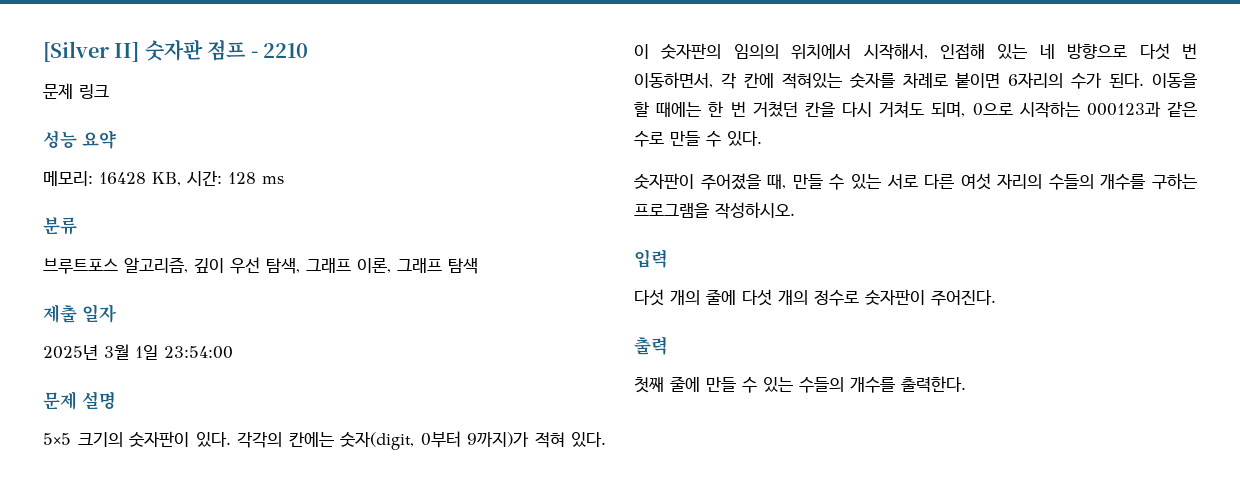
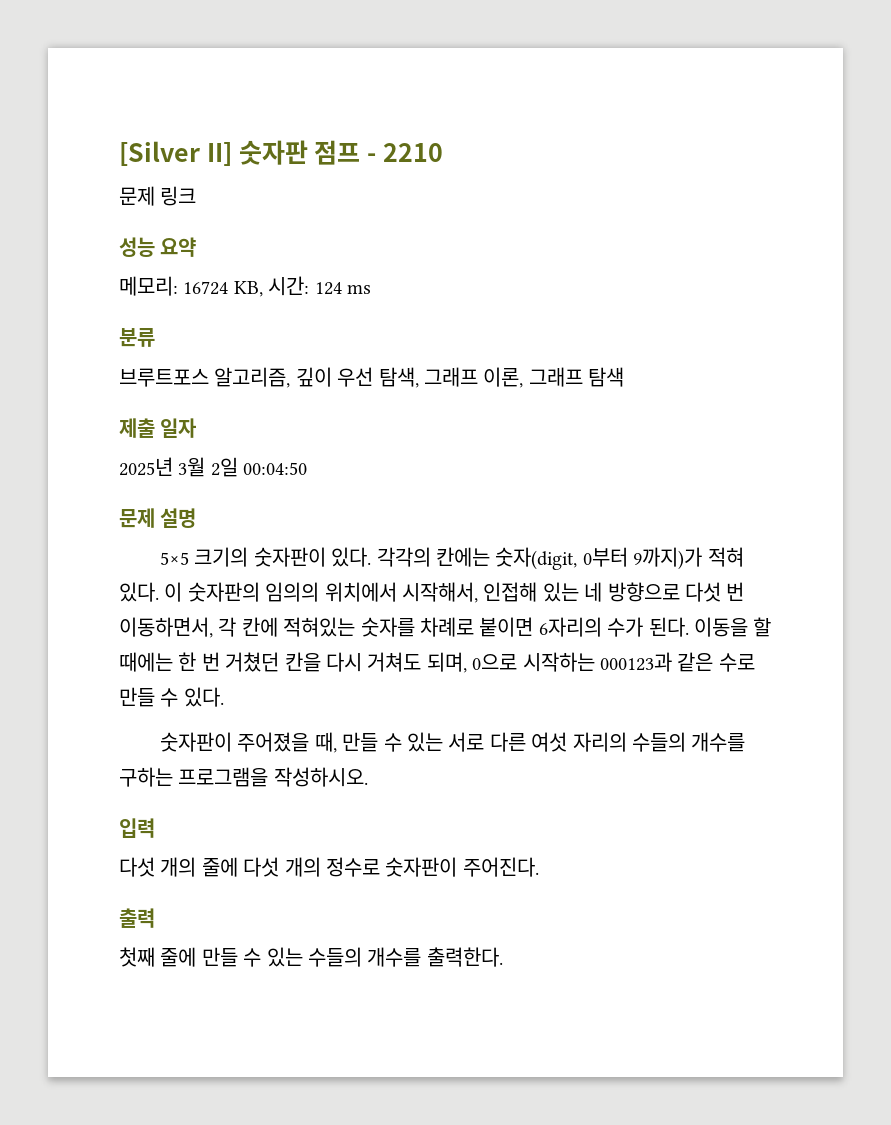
[99,172,146,184] 16428 -> [183,281,229,295] 16724
[228,172,256,184] 128 -> [314,282,342,295] 124
[135,345,233,360] 1일 23:54:00 -> [210,457,308,477] 2일 00:04:50

